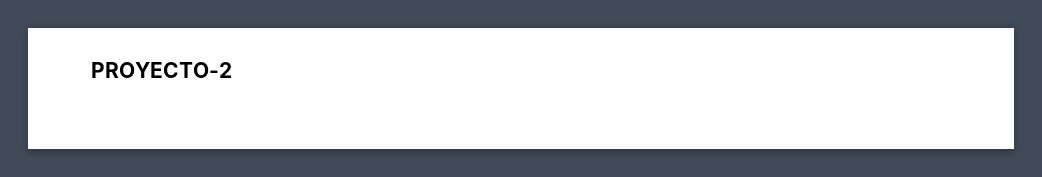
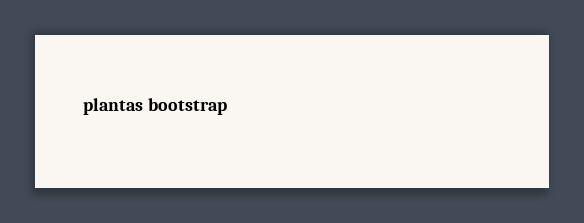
[91,62,232,78] PROYECTO-2 -> [83,98,227,115] plantas bootstrap

